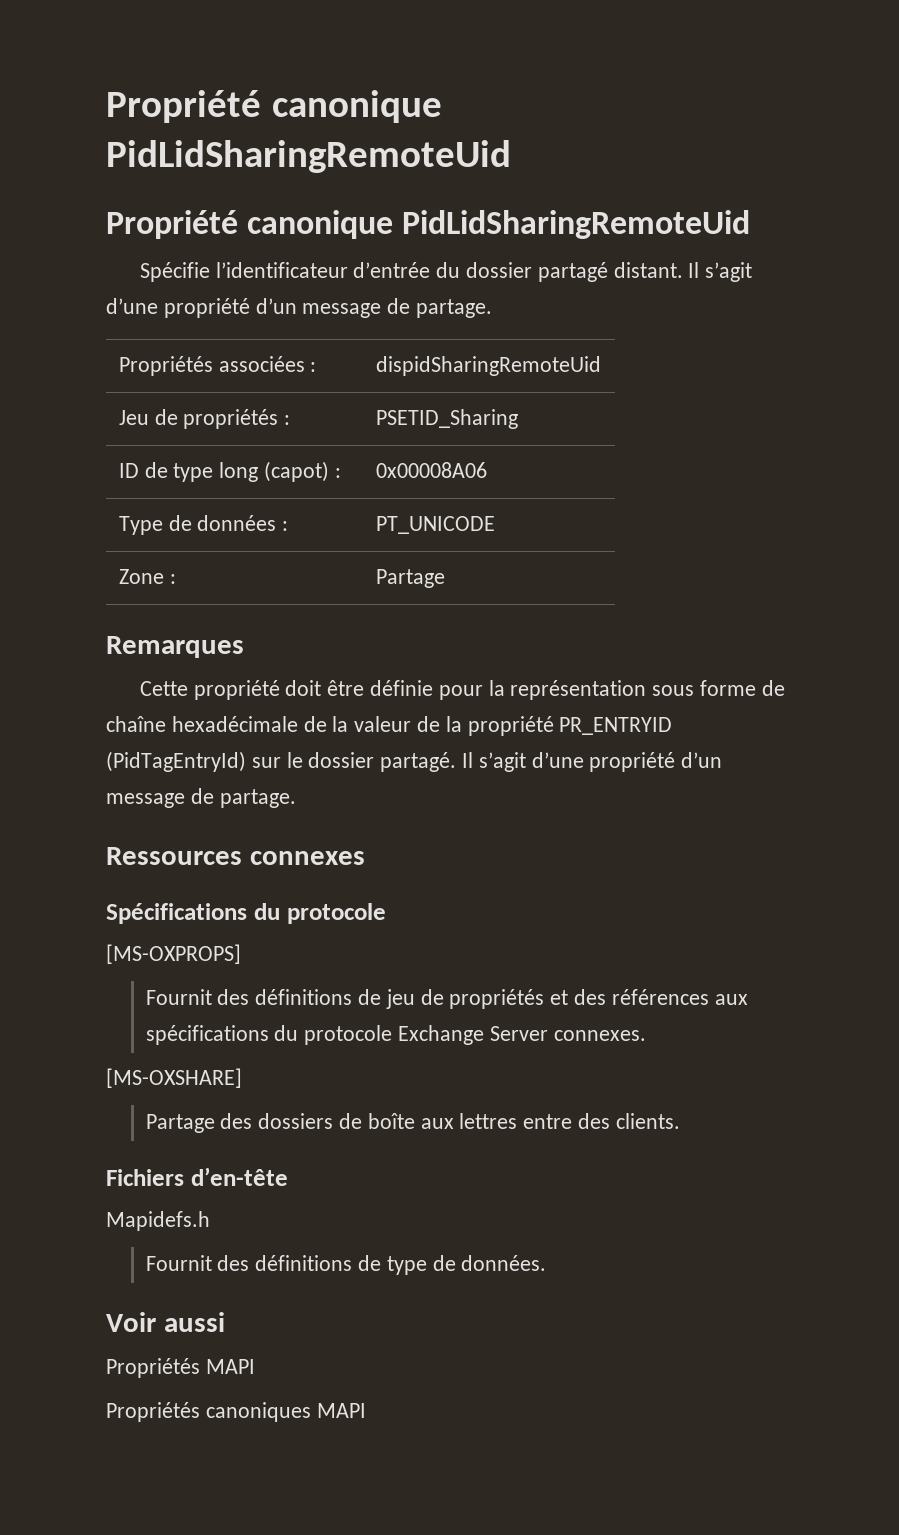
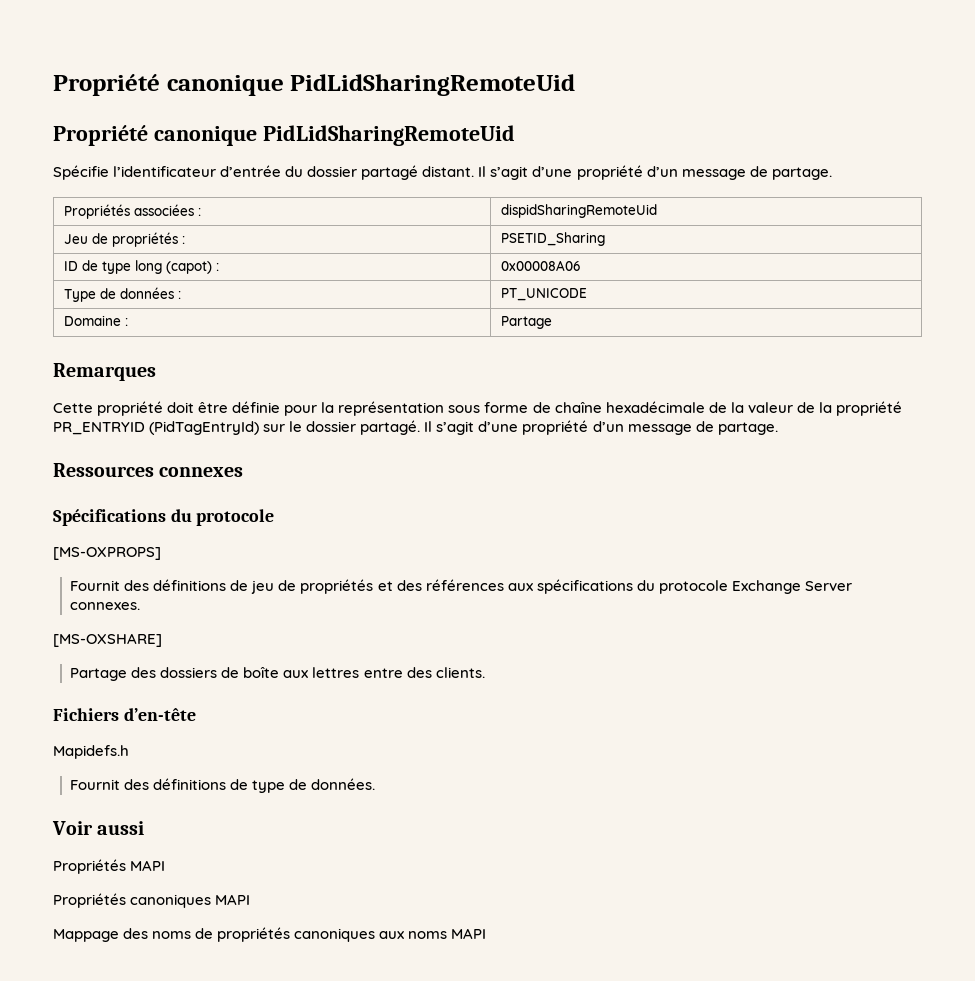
[118,569,164,584] Zone -> [63,315,121,326] Domaine
(366, 1410) none -> [53,927,487,942] // Mappage des noms de propriétés canoniques aux noms MAPI

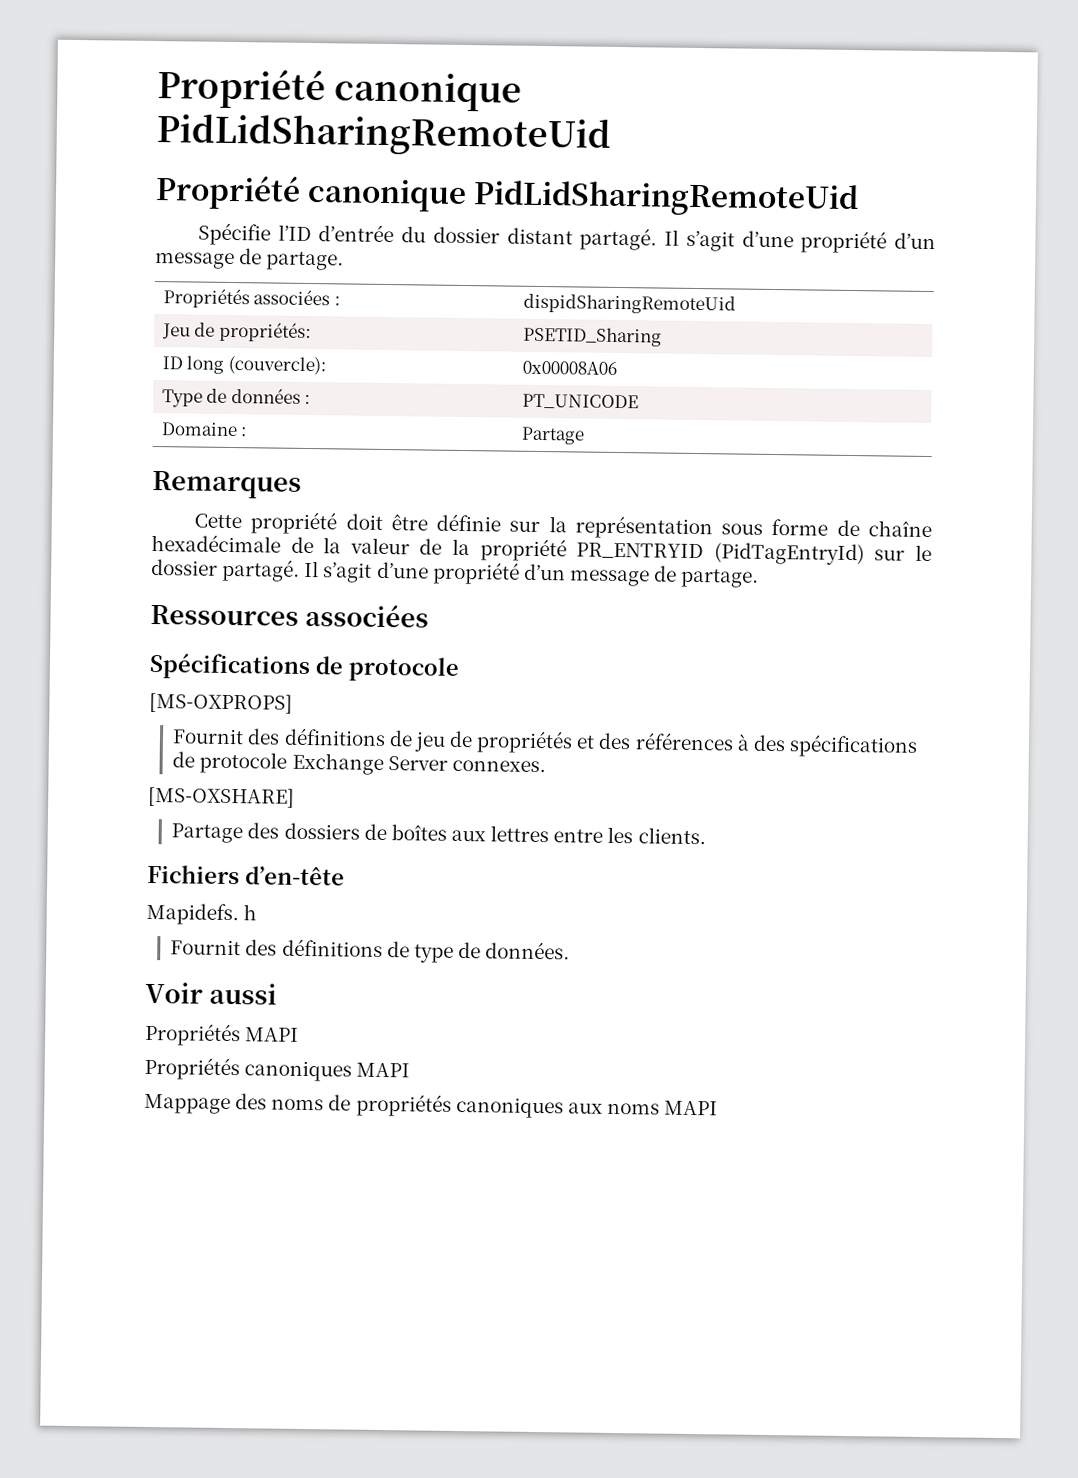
[113,166,217,177] l’identificateur -> [277,224,312,242] l’ID
[361,165,475,180] partagé distant. -> [506,227,658,251] distant partagé.
[111,232,185,247] propriétés : -> [218,321,312,343] propriétés:
[81,260,219,274] de type long (capot) : -> [186,355,327,376] long (couvercle):
[284,405,318,416] pour -> [509,520,541,533] sur
[159,467,244,477] connexes -> [304,603,429,628] associées
[170,509,192,522] du -> [315,656,344,675] de
[507,579,655,594] aux spécifications du -> [736,733,918,758] [172,751,196,768] à des spécifications de
[243,667,280,678] boîte -> [390,824,447,841] boîtes
[406,667,432,678] des -> [607,826,634,844] les
[53,745,129,759] Mapidefs.h -> [146,902,258,926] Mapidefs. h

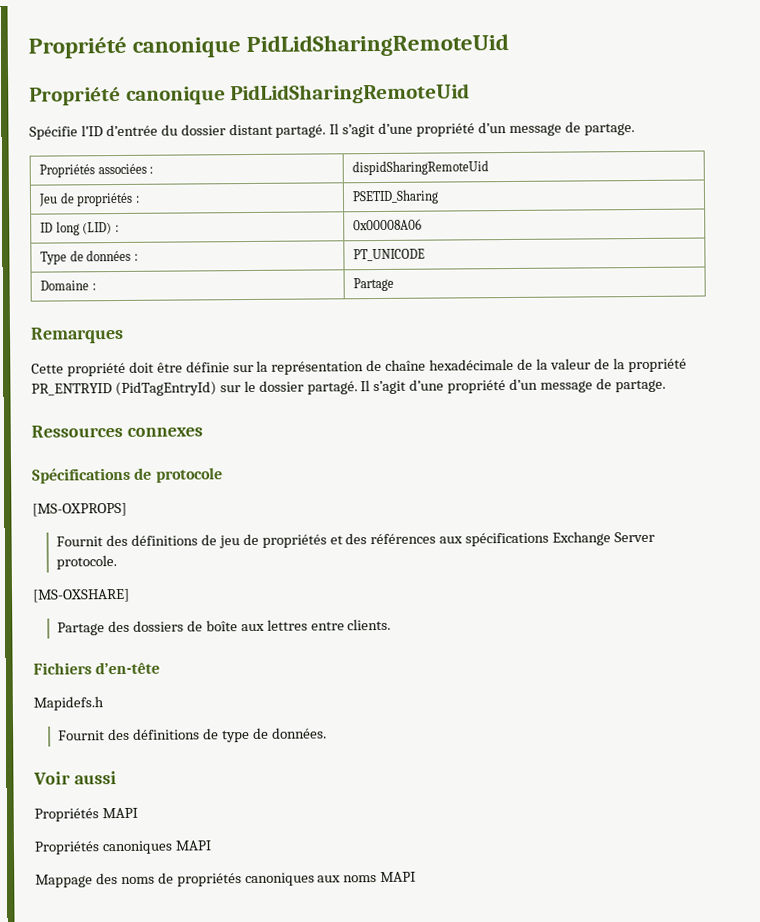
[218,321,312,343] propriétés: -> [76,192,140,207] propriétés :
[227,355,327,376] (couvercle): -> [82,222,119,235] (LID) :
[721,518,829,536] sous forme -> (365, 368) none
[304,603,429,628] associées -> [126,427,203,437] connexes
[736,733,918,758] [172,751,288,774] à des spécifications de protocole -> [439,532,550,547] aux spécifications
[451,759,546,773] connexes. -> [56,555,118,570] protocole.
[390,824,447,841] boîtes -> [205,620,238,632] boîte
[607,826,634,844] les -> (345, 626) none
[146,902,258,926] Mapidefs. h -> [33,696,104,711] Mapidefs.h

